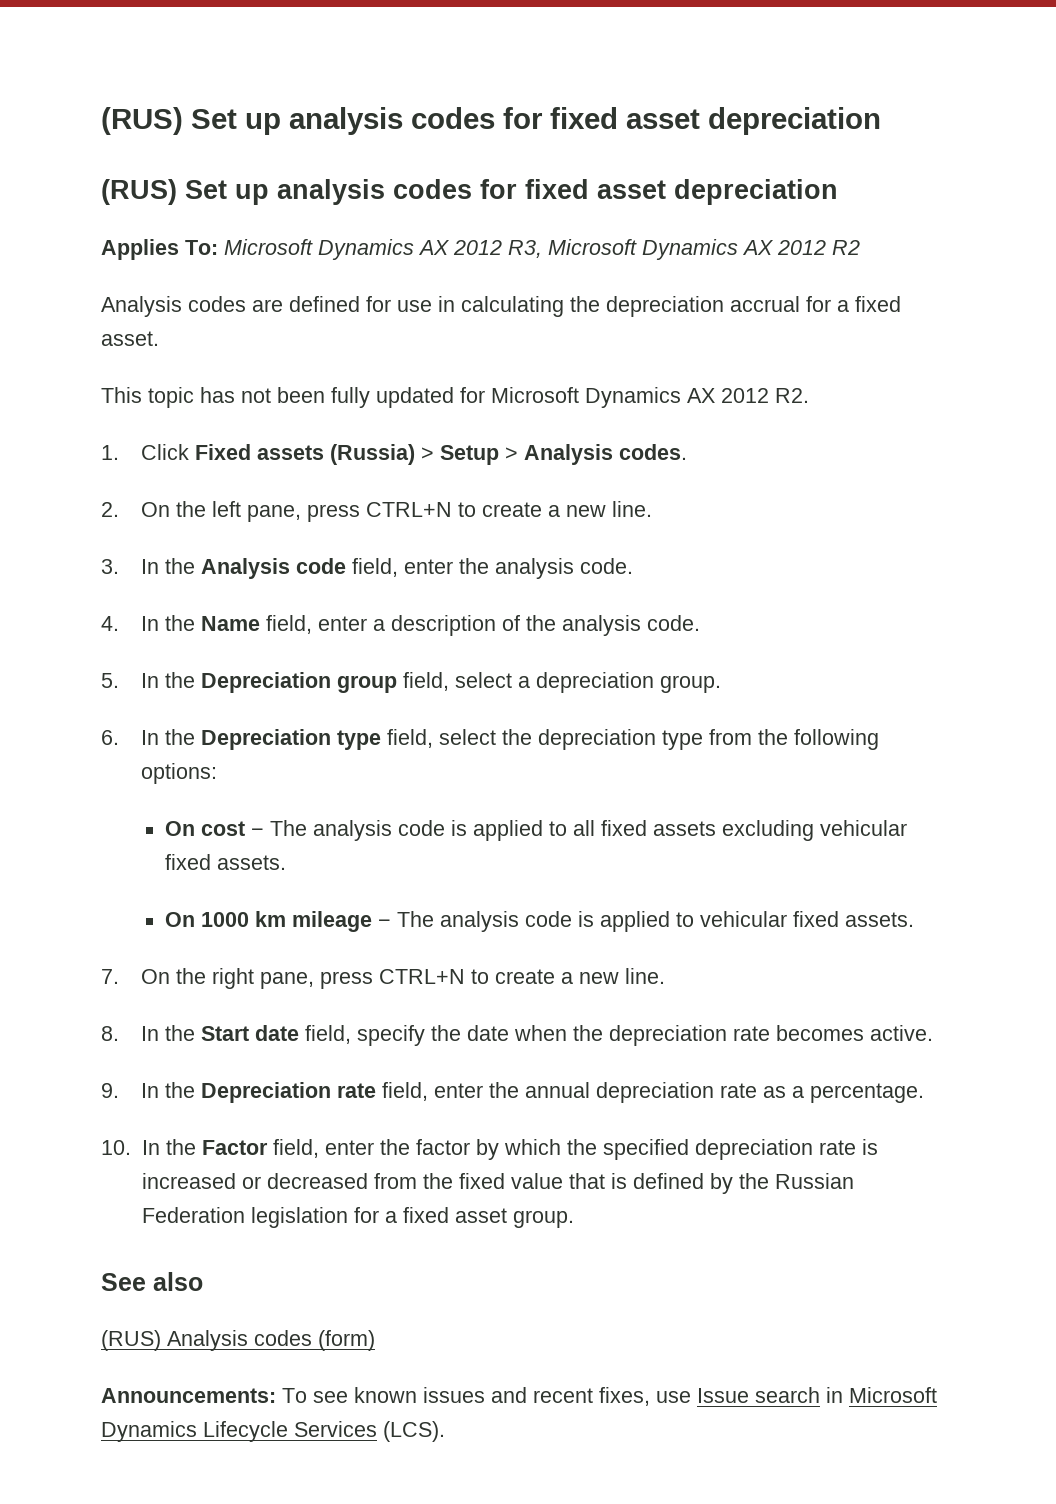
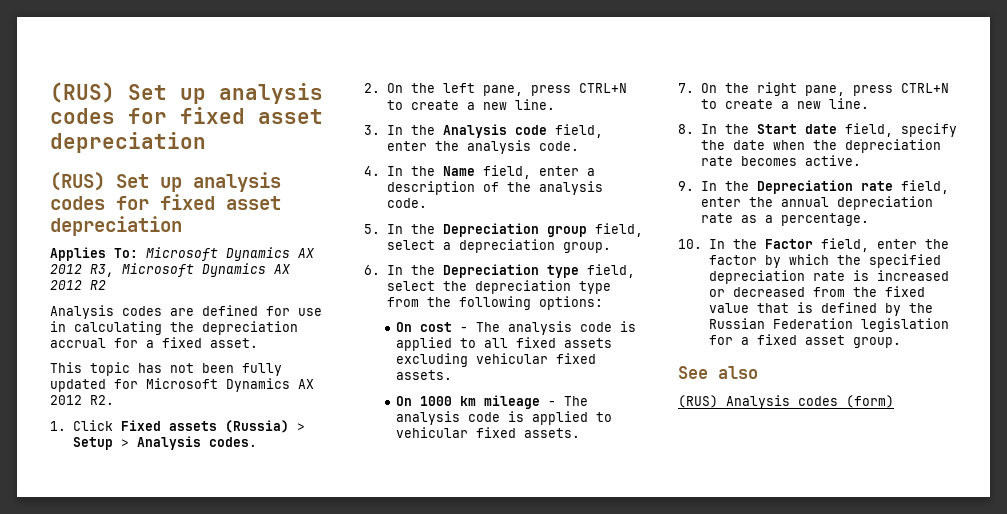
[101,1387,937,1406] [101,1421,445,1442] // Announcements: To see known issues and recent fixes, use Issue search in Microsoft Dynamics Lifecycle Services (LCS). -> (894, 401) none

